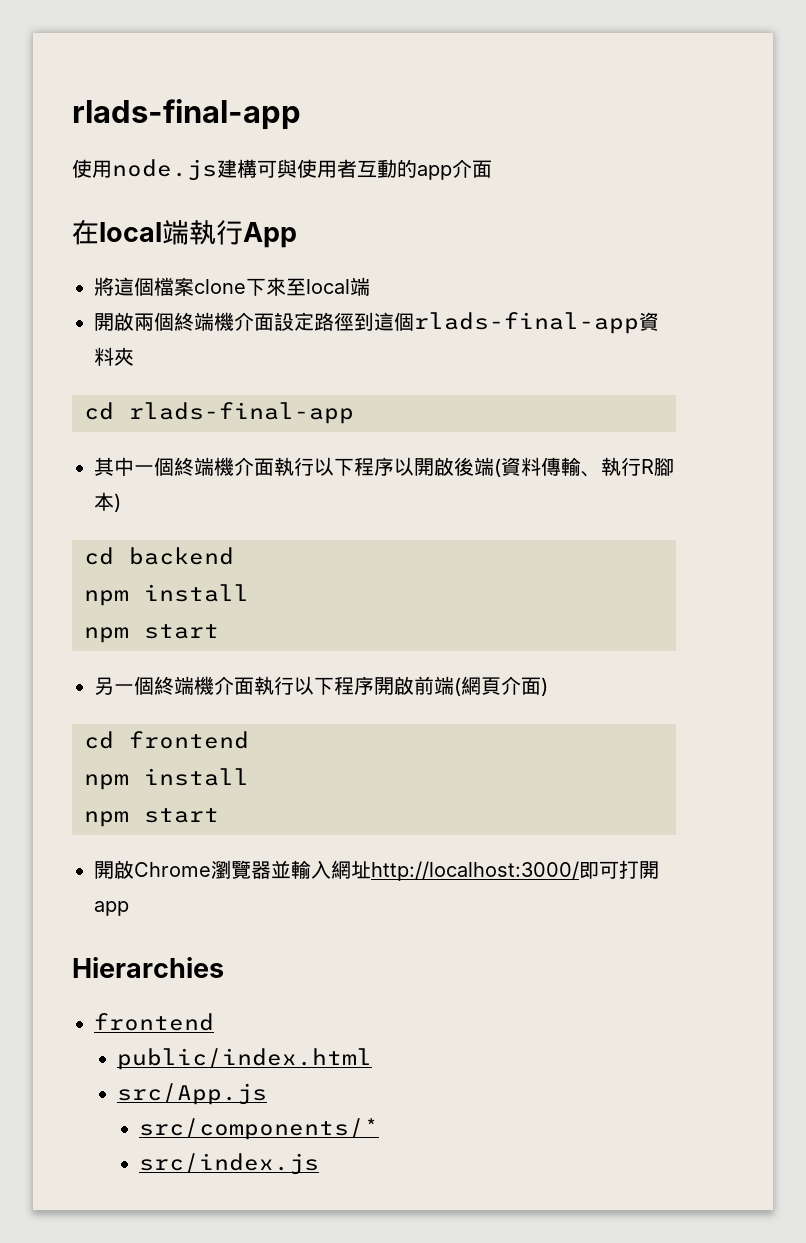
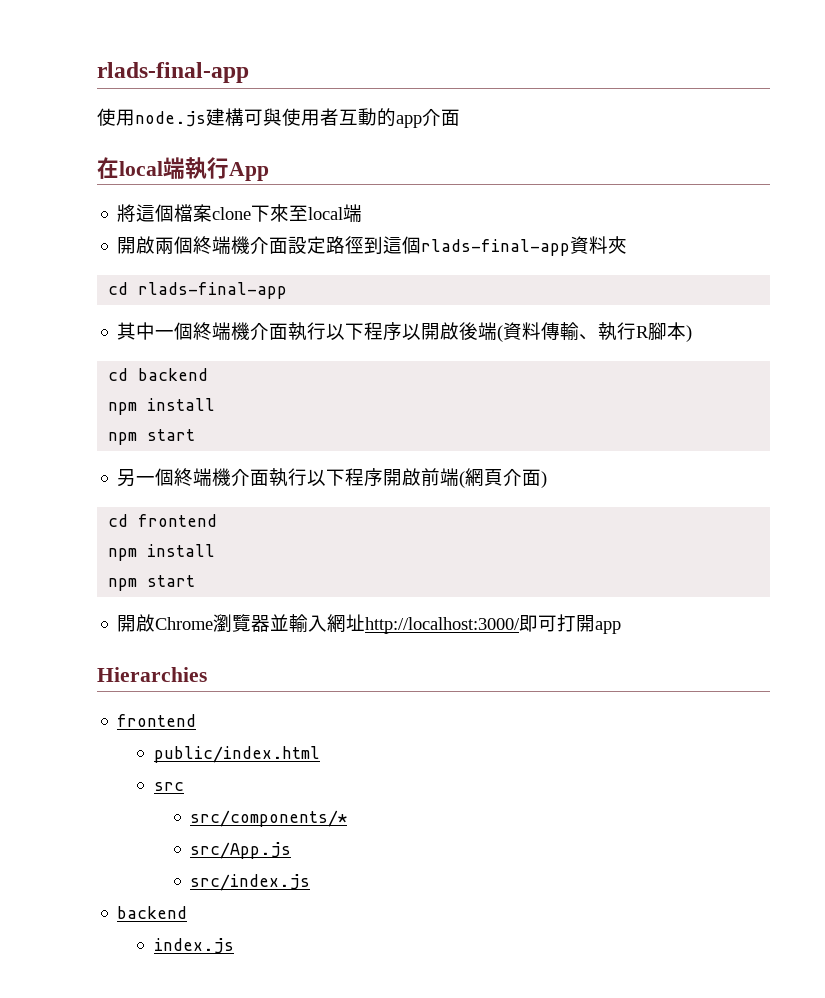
[116,1083,267,1105] src/App.js -> [153,782,184,791] src
(380, 1129) none -> [190,842,292,859] // src/App.js
(320, 1164) none -> [117,906,188,919] [153,938,234,954] // backend // index.js

